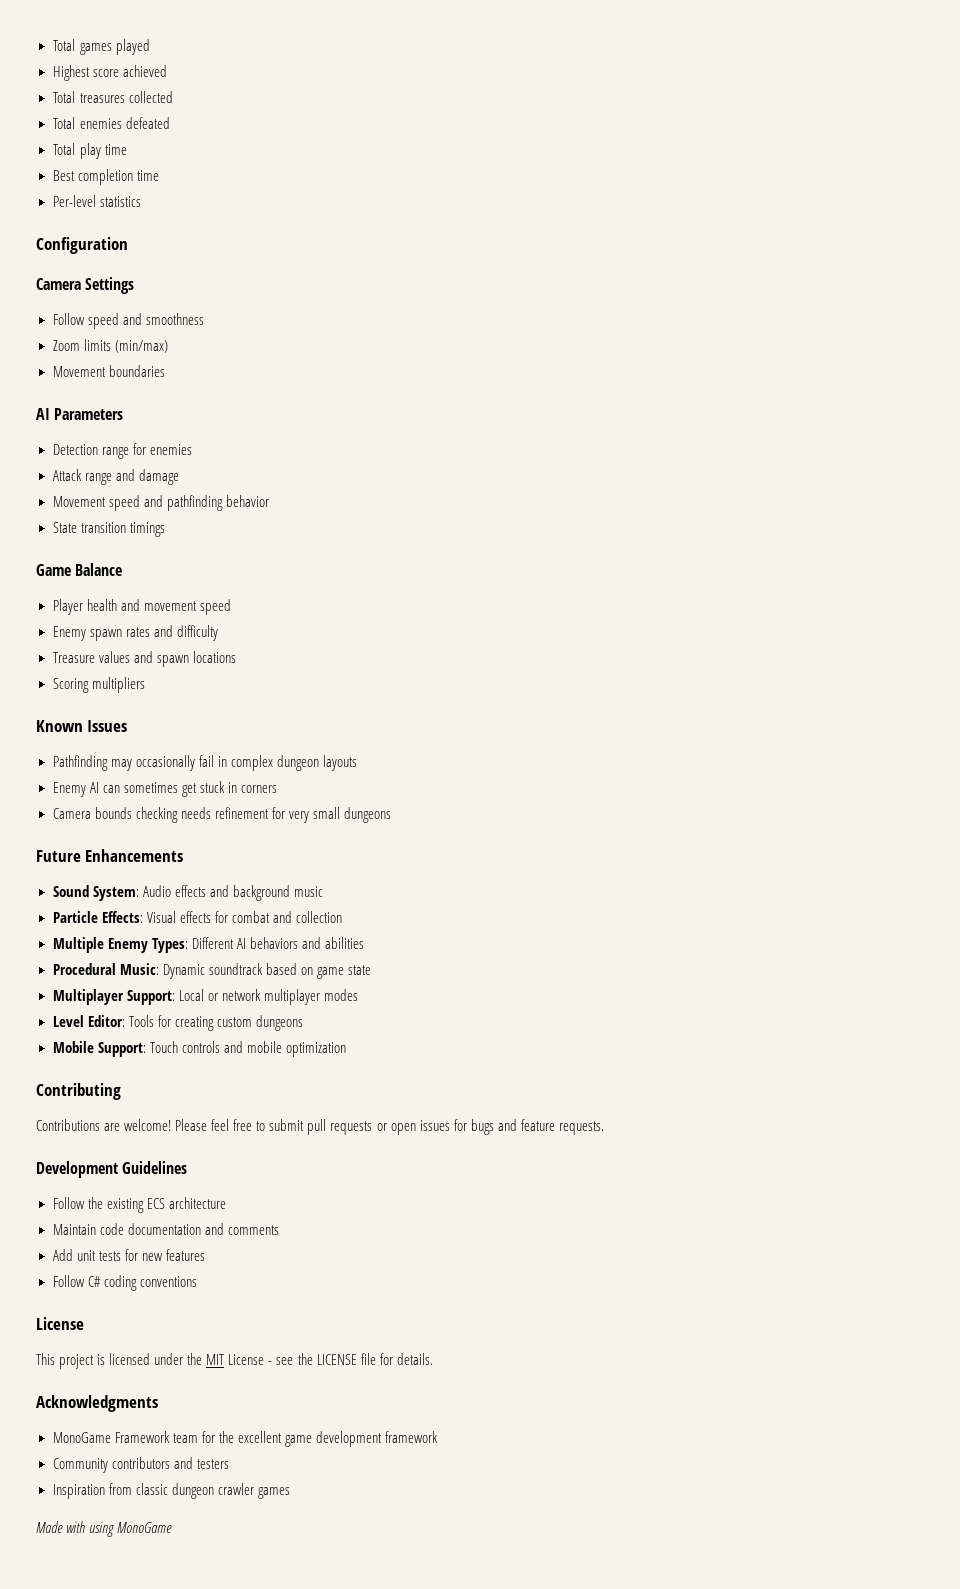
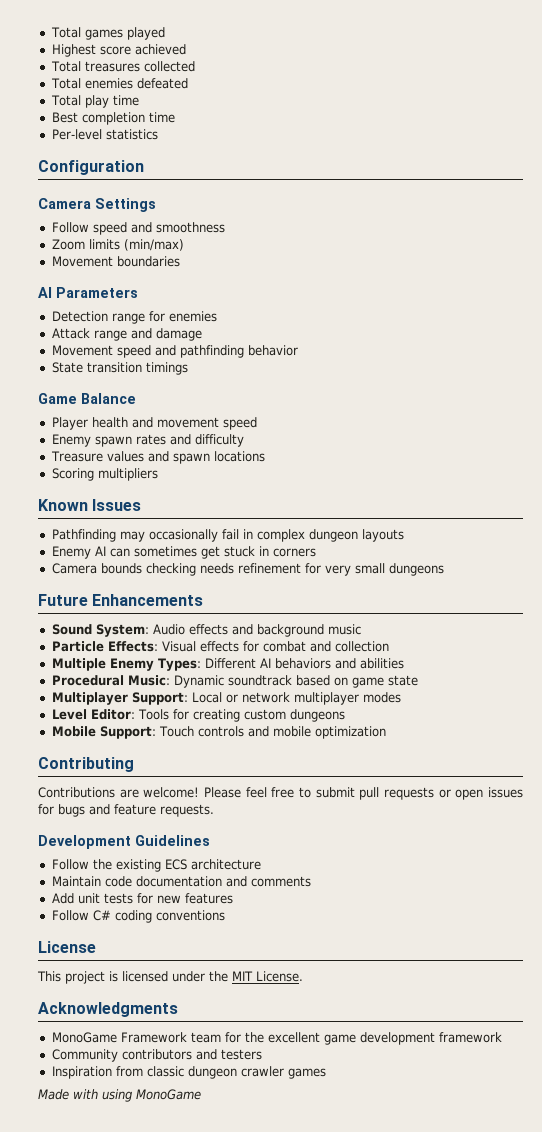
[228,1353,433,1365] License - see the LICENSE file for details. -> [256,971,303,982] License.

